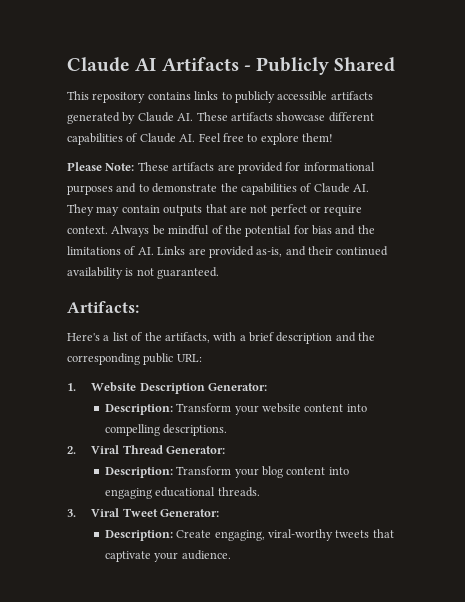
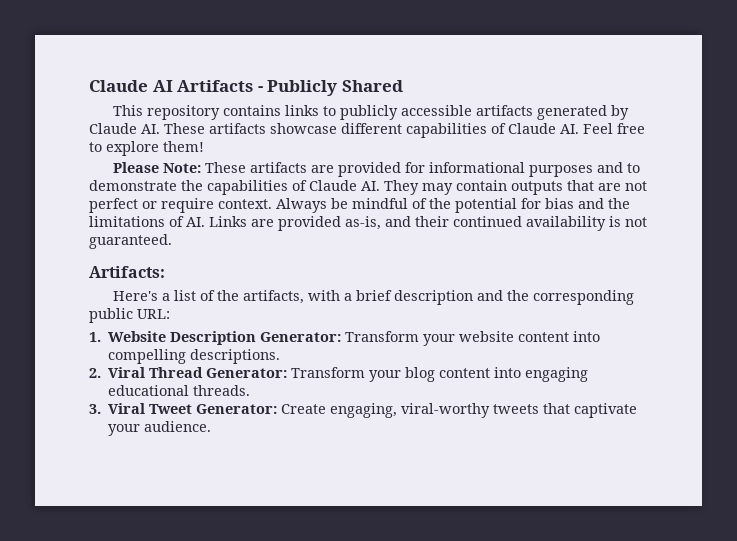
[104,404,173,415] // Description: -> (342, 337) none
[104,467,173,478] // Description: -> (288, 373) none
[104,530,173,541] // Description: -> (278, 409) none

